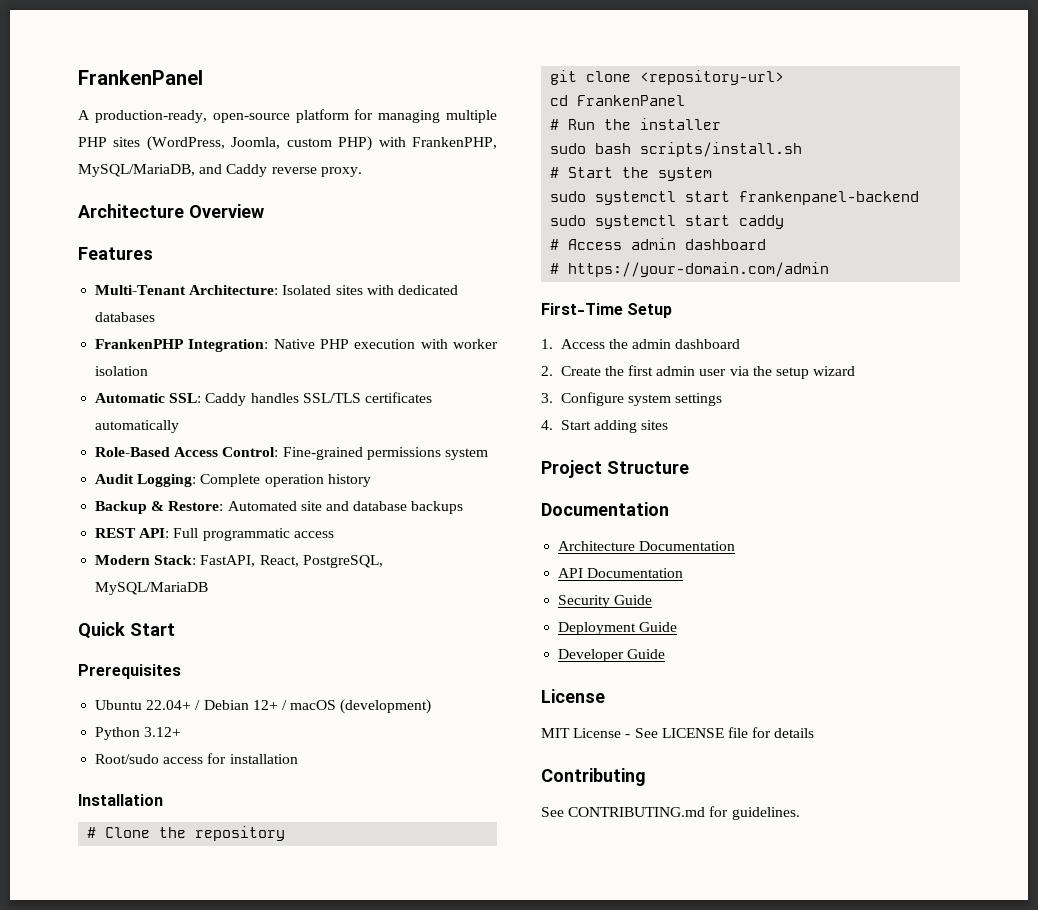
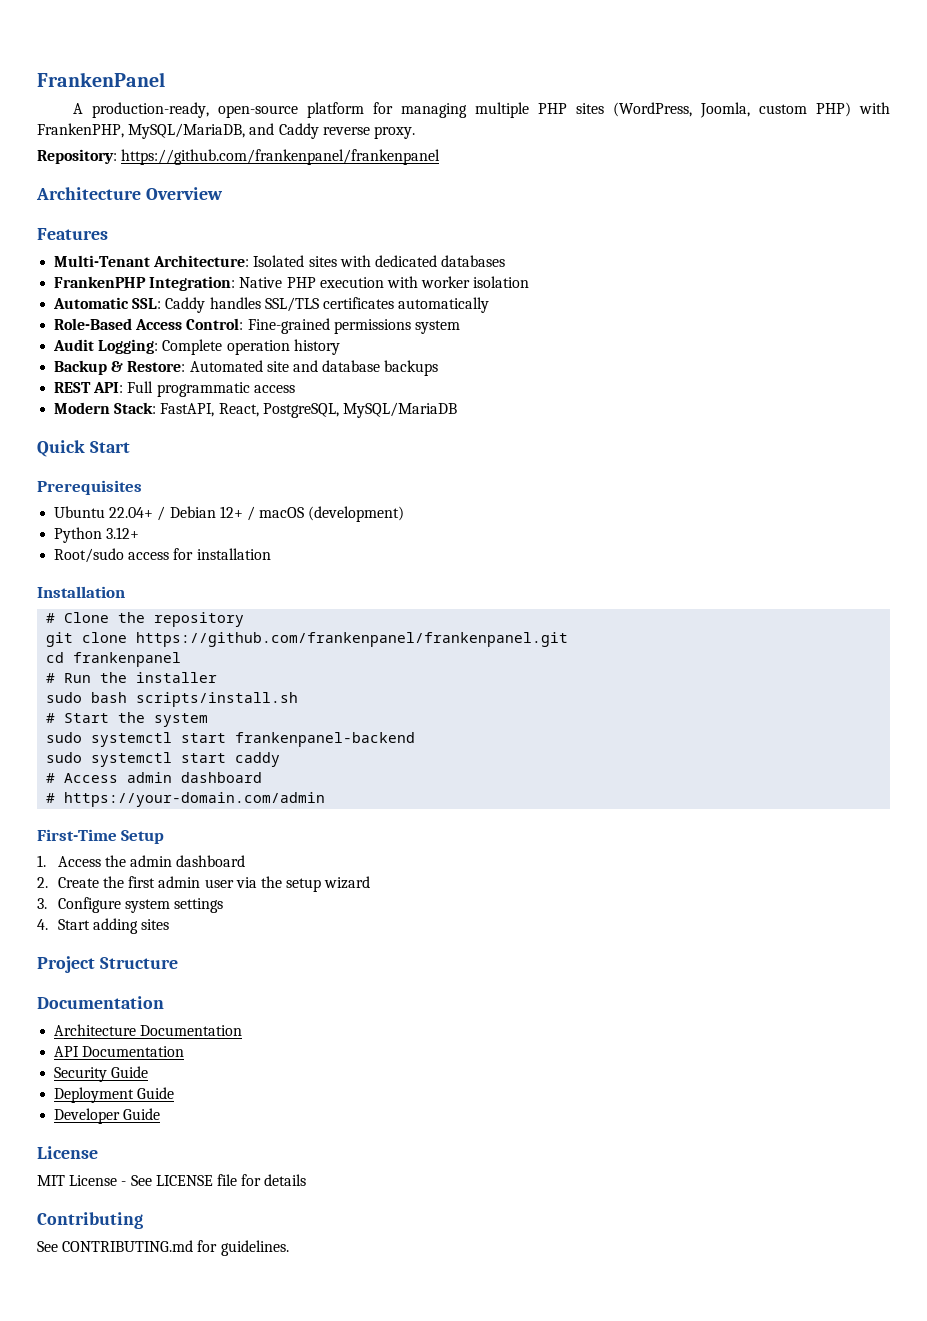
(362, 172) none -> [37,149,441,165] // Repository: https://github.com/frankenpanel/frankenpanel
[640,70,785,85] <repository-url> -> [136,632,569,647] https://github.com/frankenpanel/frankenpanel.git
[577,95,686,106] FrankenPanel -> [73,652,182,667] frankenpanel

